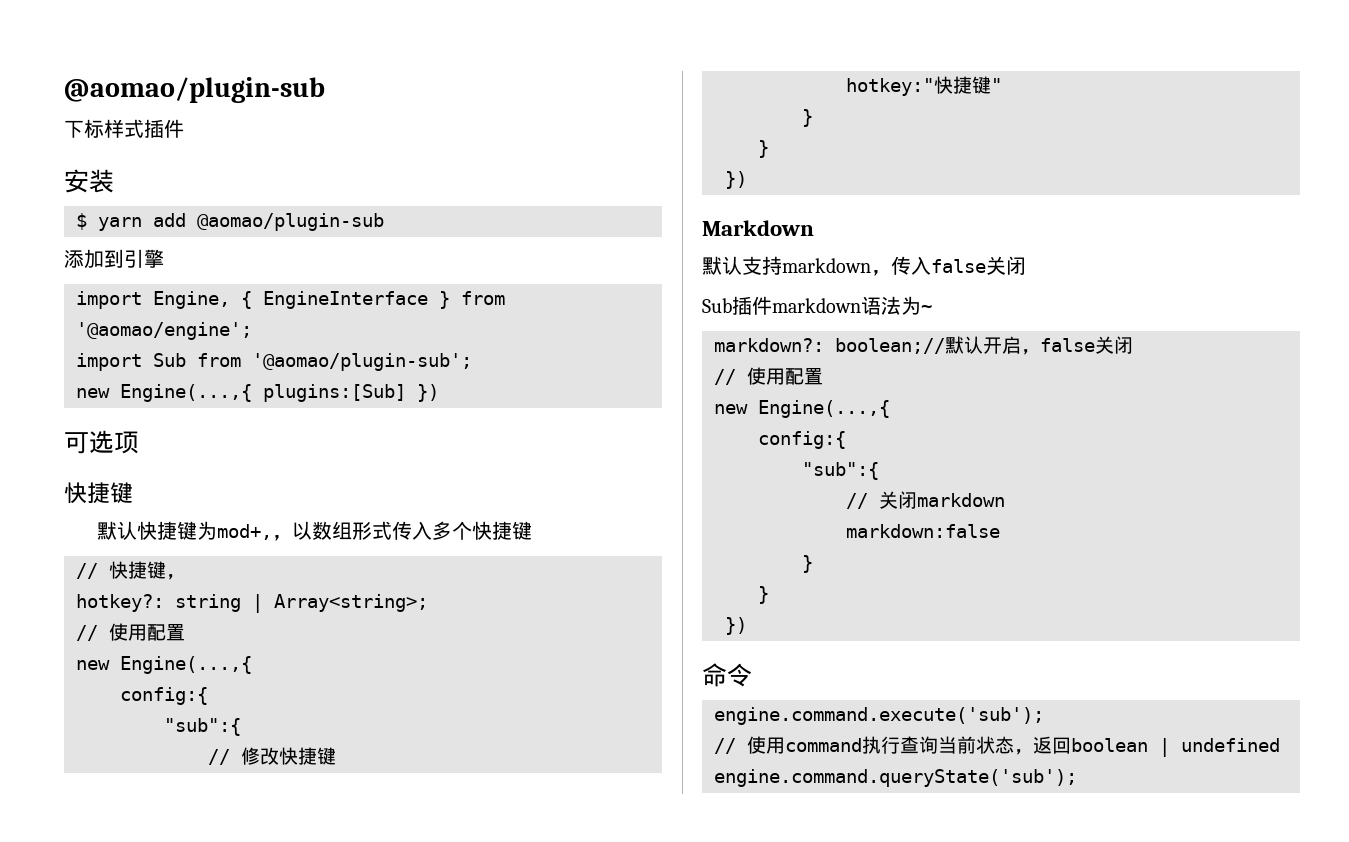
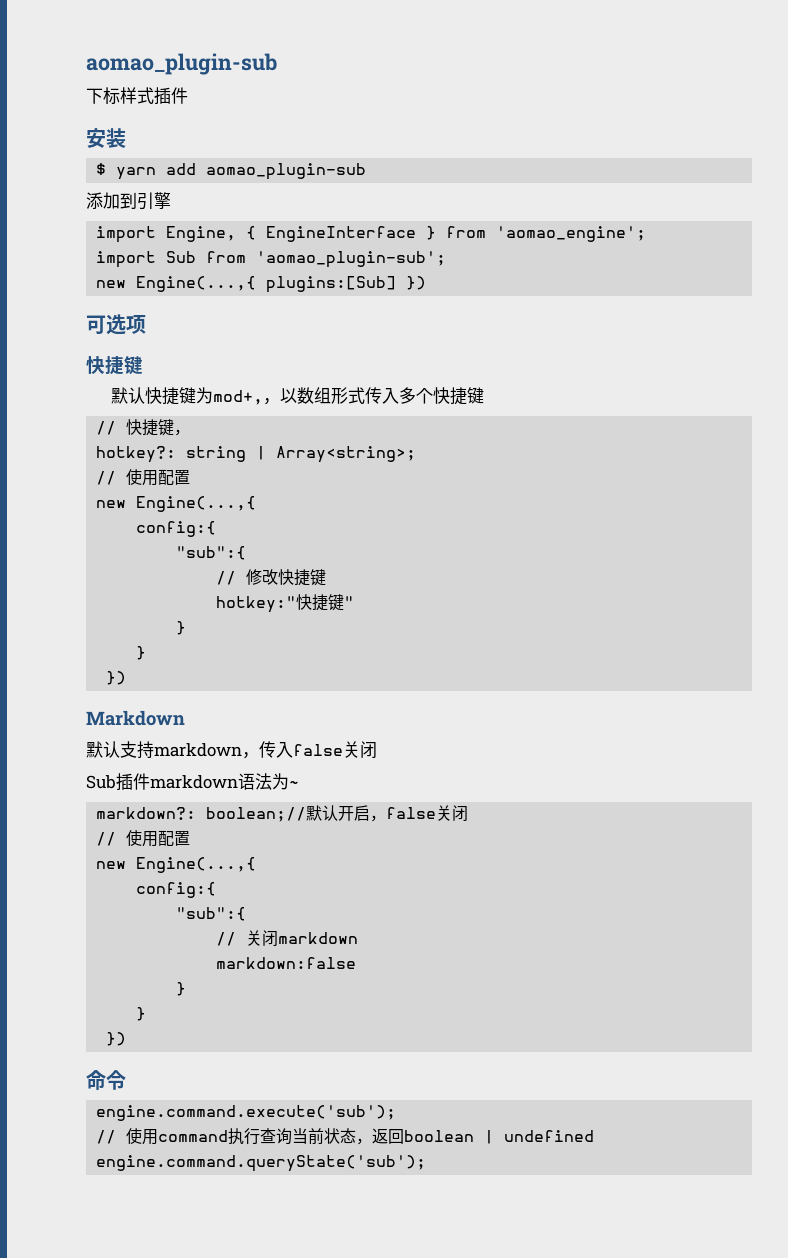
[64,77,325,103] @aomao/plugin-sub -> [86,53,277,75] aomao_plugin-sub
[197,213,384,231] @aomao/plugin-sub -> [206,163,367,180] aomao_plugin-sub
[76,322,252,340] '@aomao/engine'; -> [496,226,647,242] 'aomao_engine';
[252,353,472,371] '@aomao/plugin-sub'; -> [256,251,447,268] 'aomao_plugin-sub';

